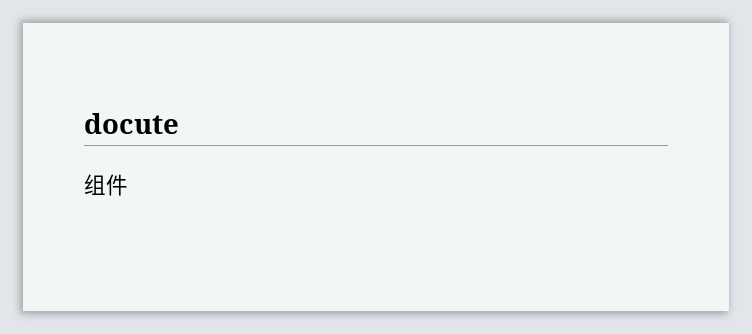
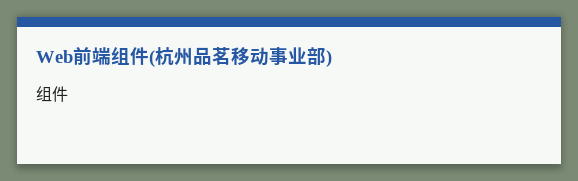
[84,113,179,134] docute -> [36,47,332,67] Web前端组件(杭州品茗移动事业部)

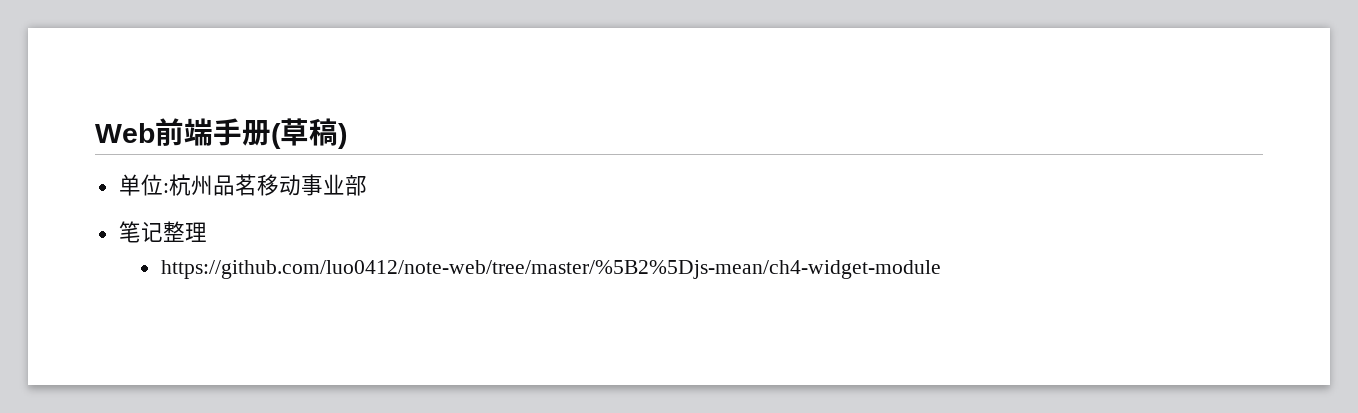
[111,47,155,67] 组件( -> [213,118,347,149] [118,174,169,196] 手册(草稿) // 单位:
[326,50,332,67] [36,86,68,102] ) // 组件 -> [118,221,207,243] [160,260,941,279] // 笔记整理 // https://github.com/luo0412/note-web/tree/master/%5B2%5Djs-mean/ch4-widget-module

